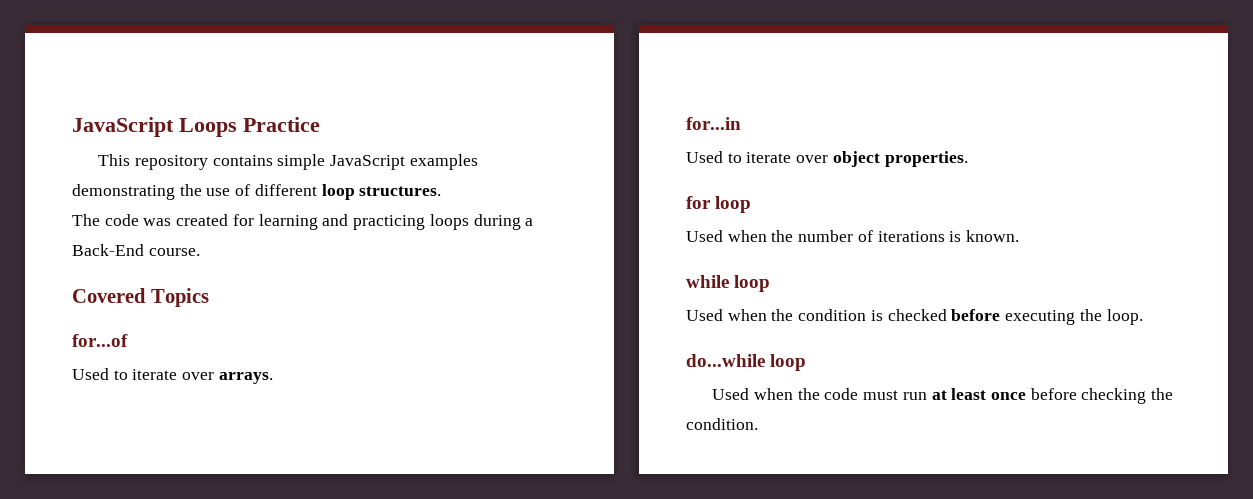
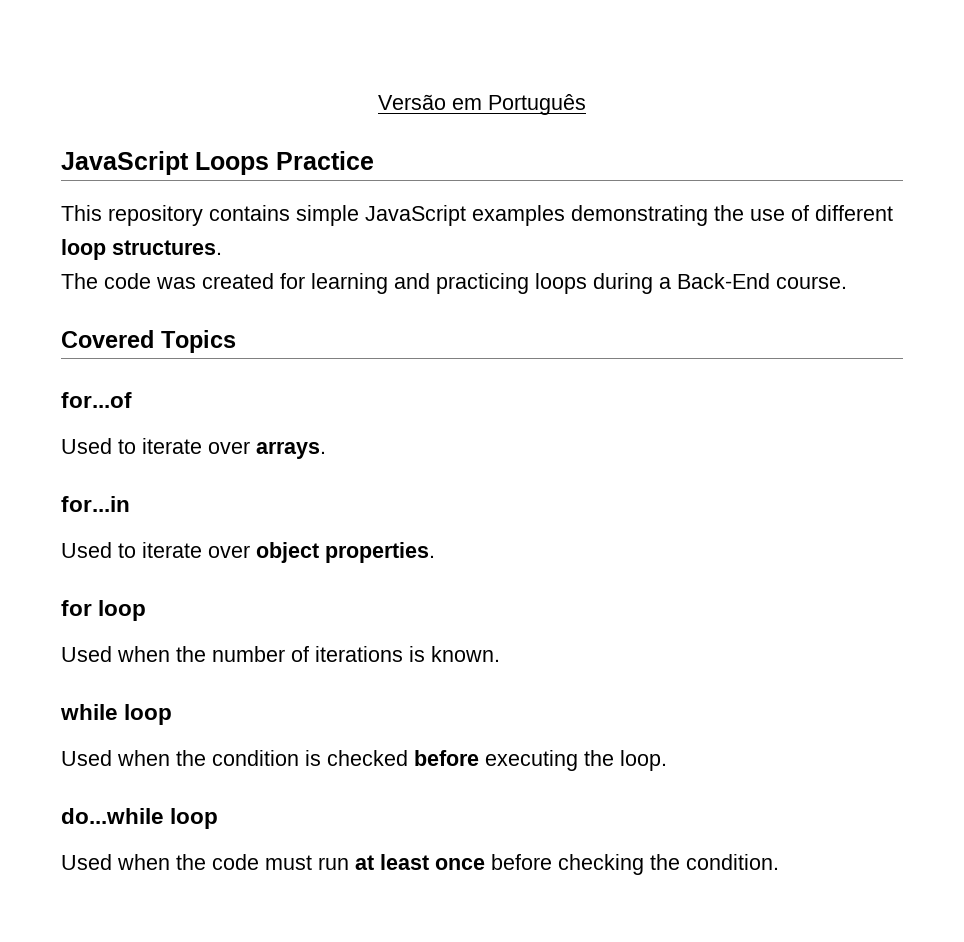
(72, 127) none -> [378,94,586,115] Versão em Português //

